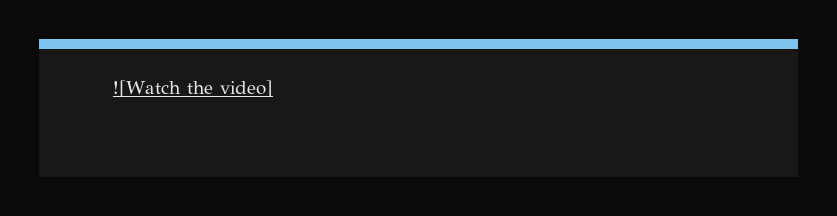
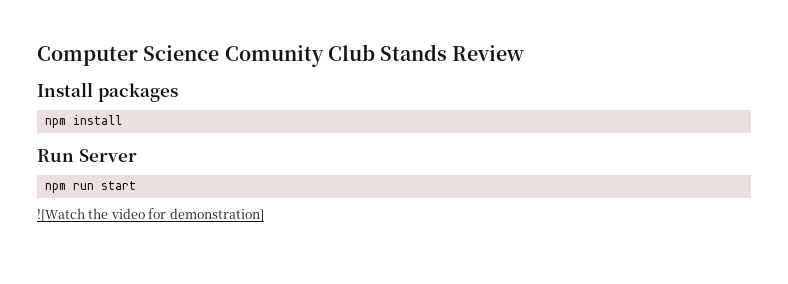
[113,80,273,97] ![Watch the video] -> [37,44,525,67] [37,82,178,102] [44,115,122,128] [37,149,137,162] [44,181,136,193] [37,208,264,222] Computer Science Comunity Club Stands Review // Install packages // npm install // Run Server // npm run start // ![Watch the video for demonstration]

